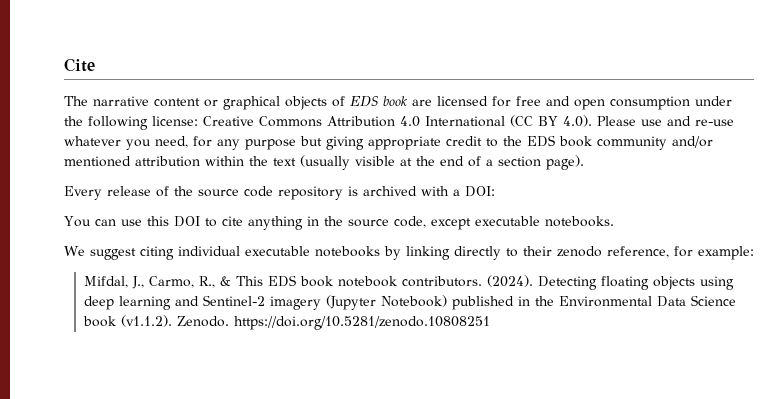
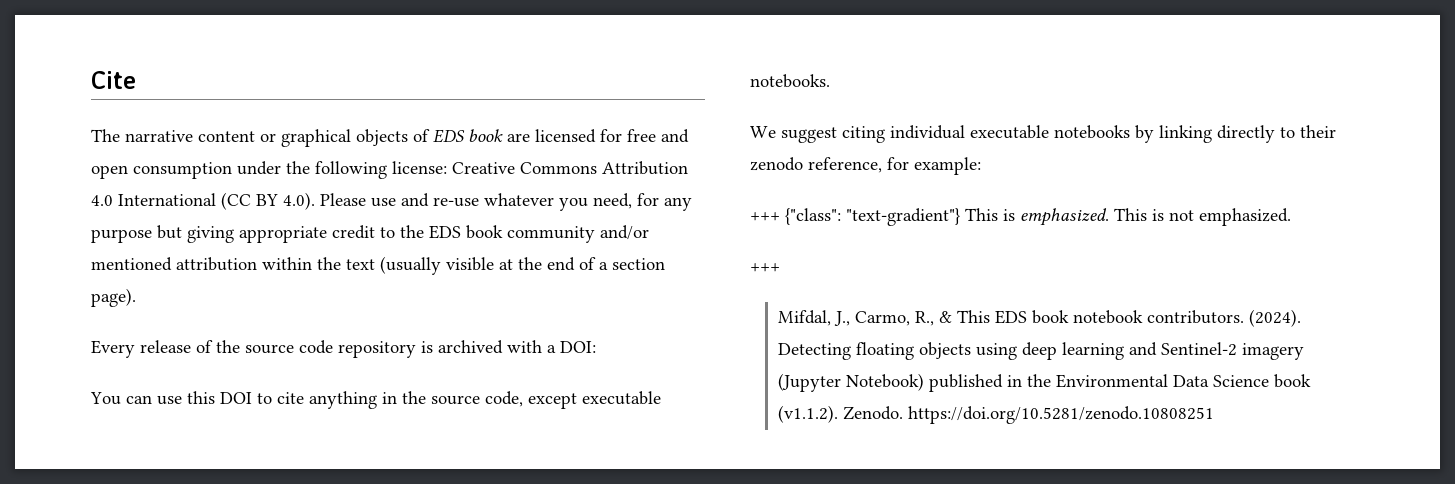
(754, 253) none -> [750,208,1291,226] [750,263,780,272] // +++ {"class": "text-gradient"} This is emphasized. This is not emphasized. // +++

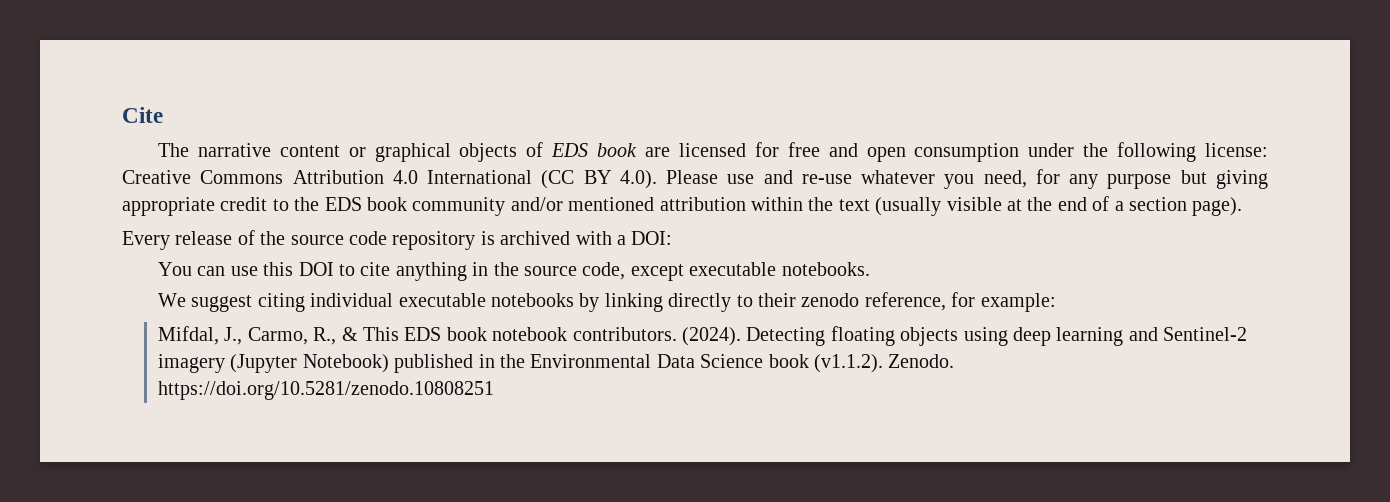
[750,208,1291,226] [750,263,780,272] // +++ {"class": "text-gradient"} This is emphasized. This is not emphasized. // +++ -> (1056, 302) none

